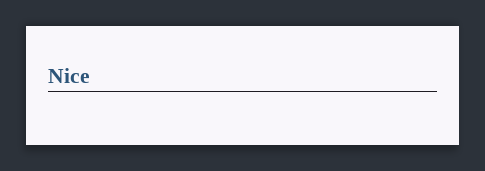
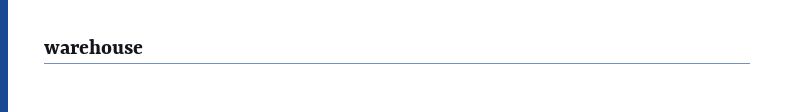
[48,68,90,83] Nice -> [44,39,143,54] warehouse

